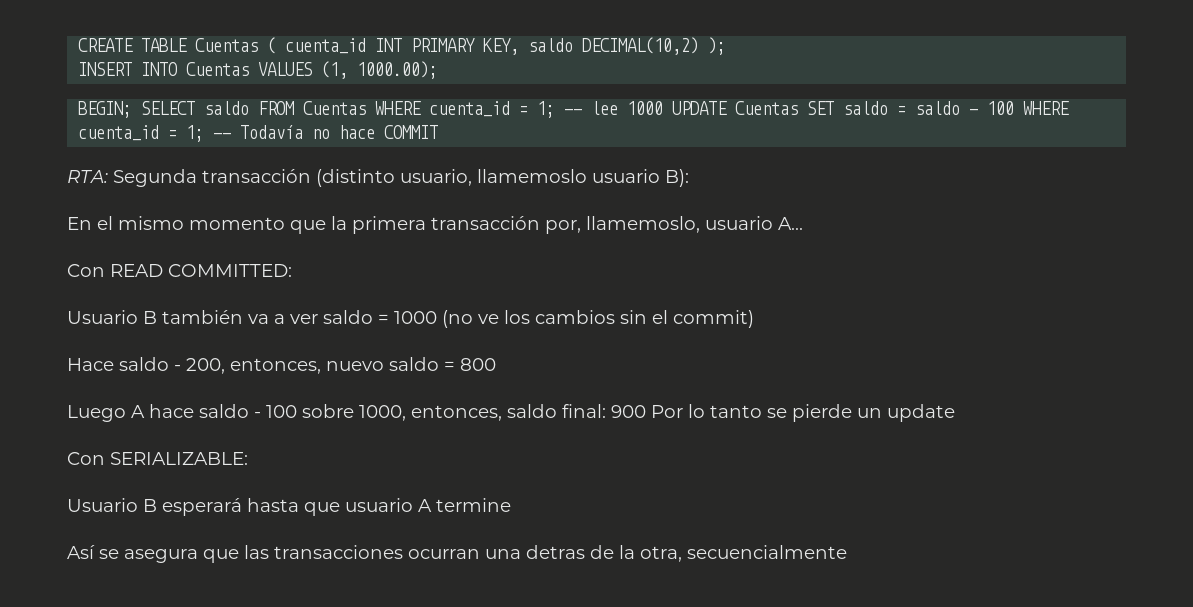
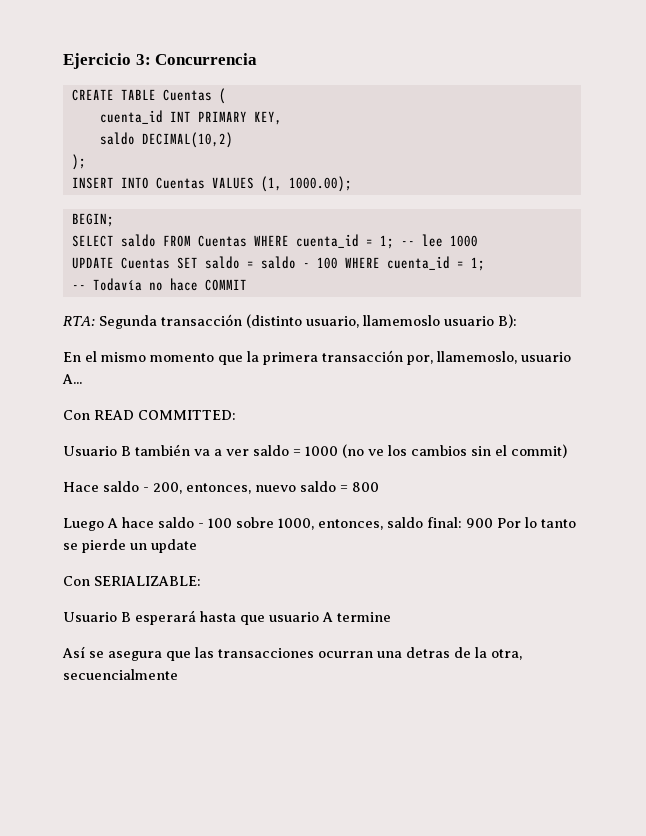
(78, 45) none -> [63,53,258,69] Ejercicio 3: Concurrencia //
(277, 45) none -> (226, 96) //
(520, 46) none -> (282, 118) //
(700, 46) none -> (233, 140) //
(133, 109) none -> (114, 220) //
(664, 108) none -> (478, 241) //
(205, 133) none -> (485, 264) //

